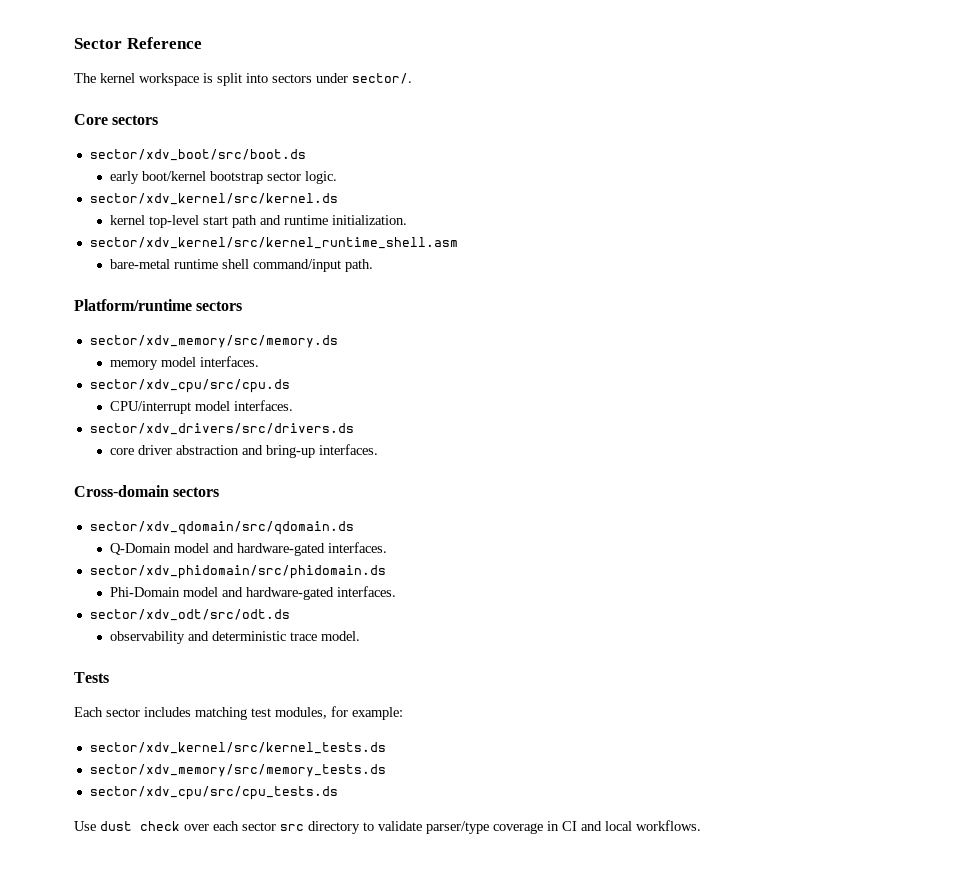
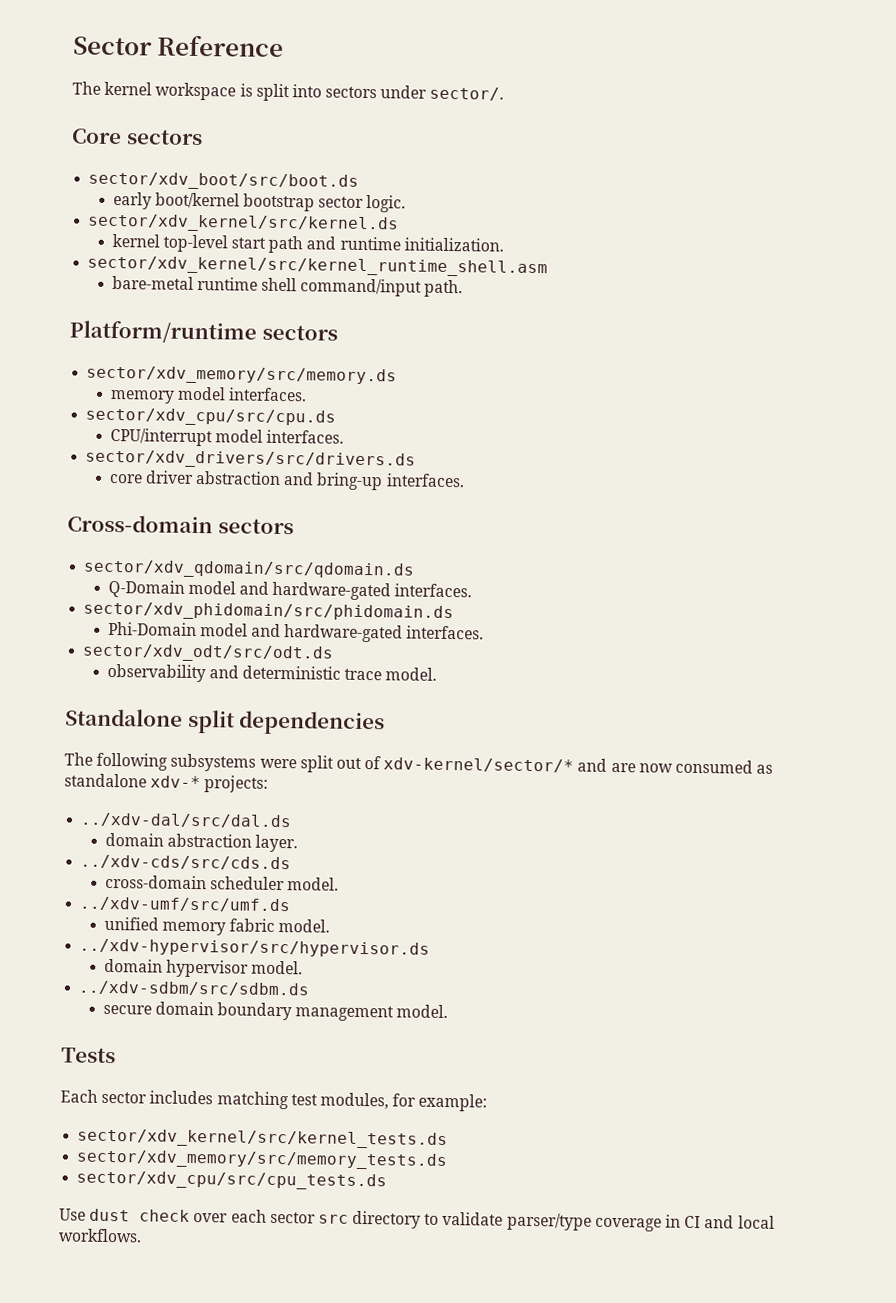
(361, 636) none -> [65,708,386,736] [64,752,774,774] [64,773,269,793] [80,812,293,829] [104,832,299,853] [80,854,292,871] [104,874,340,891] [79,896,292,913] [103,916,331,936] [79,938,431,958] [103,958,304,978] [78,980,311,997] [102,1001,449,1022] // Standalone split dependencies // The following subsystems were split out of xdv-kernel/sector/* and are now consumed as standalone xdv-* projects: // ../xdv-dal/src/dal.ds // domain abstraction layer. // ../xdv-cds/src/cds.ds // cross-domain scheduler model. // ../xdv-umf/src/umf.ds // unified memory fabric model. // ../xdv-hypervisor/src/hypervisor.ds // domain hypervisor model. // ../xdv-sdbm/src/sdbm.ds // secure domain boundary management model.

